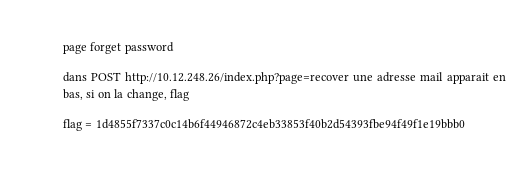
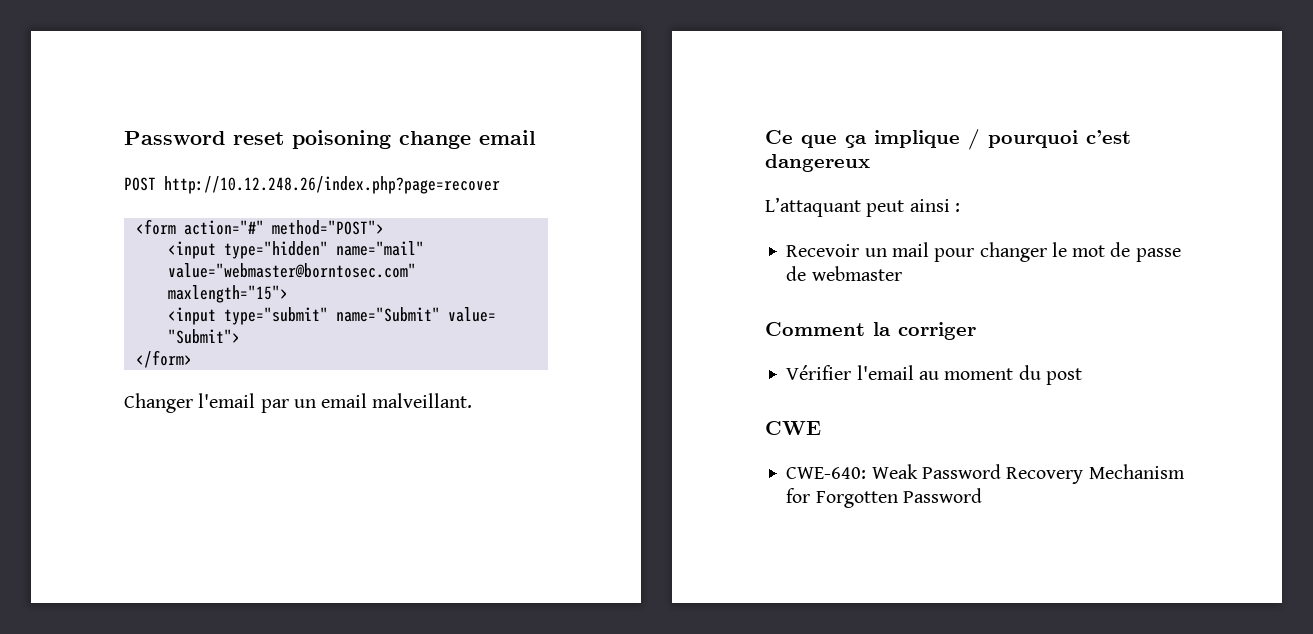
[63,42,174,54] [63,72,506,84] [63,89,189,101] [63,119,465,131] page forget password // dans POST http://10.12.248.26/index.php?page=recover une adresse mail apparait en bas, si on la change, flag // flag = 1d4855f7337c0c14b6f44946872c4eb33853f40b2d54393fbe94f49f1e19bbb0 -> [124,130,536,149] [124,176,500,194] [135,219,384,235] [167,241,424,259] [167,263,416,278] [167,285,288,303] [167,307,496,325] [167,329,240,344] [135,350,192,368] [124,393,473,413] [765,129,1131,150] [765,154,870,172] [765,197,960,217] [786,242,1181,262] [786,266,902,281] [765,322,976,340] [786,365,1082,385] [765,421,821,435] [786,464,1185,484] [786,488,982,508] Password reset poisoning change email // POST http://10.12.248.26/index.php?page=recover // <form action="#" method="POST"> // <input type="hidden" name="mail" value="webmaster@borntosec.com" maxlength="15"> // <input type="submit" name="Submit" value= "Submit"> // </form> // Changer l'email par un email malveillant. // Ce que ça implique / pourquoi c’est dangereux // L’attaquant peut ainsi : // Recevoir un mail pour changer le mot de passe de webmaster // Comment la corriger // Vérifier l'email au moment du post // CWE // CWE-640: Weak Password Recovery Mechanism for Forgotten Password

